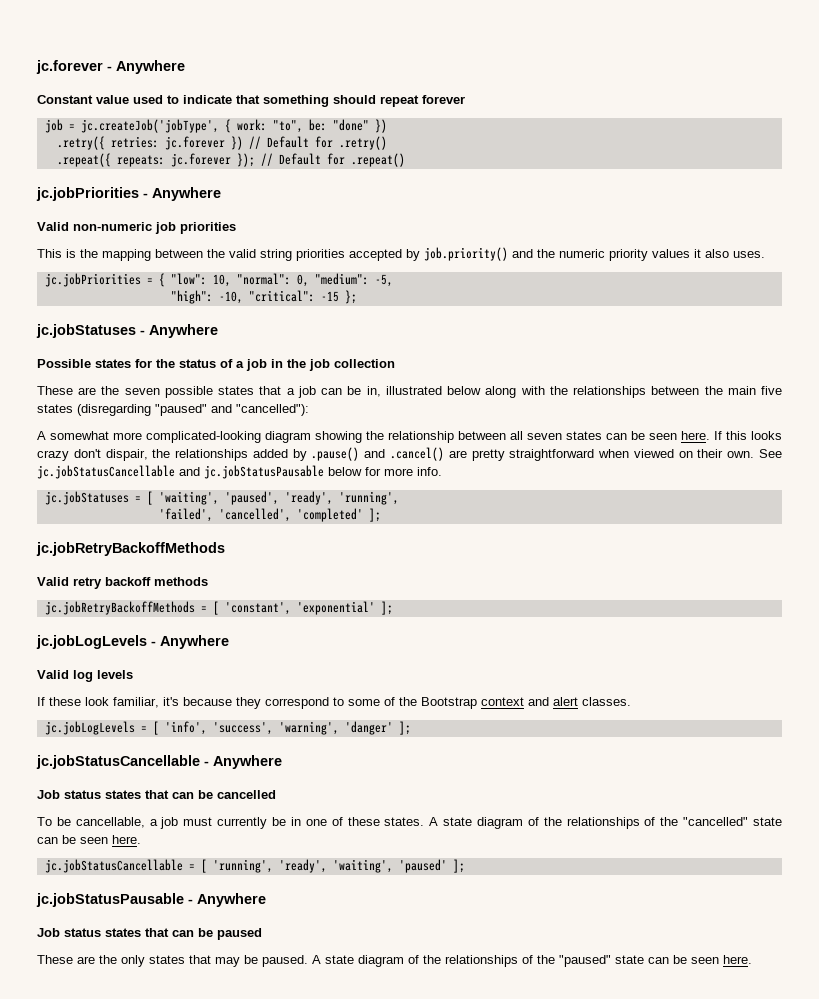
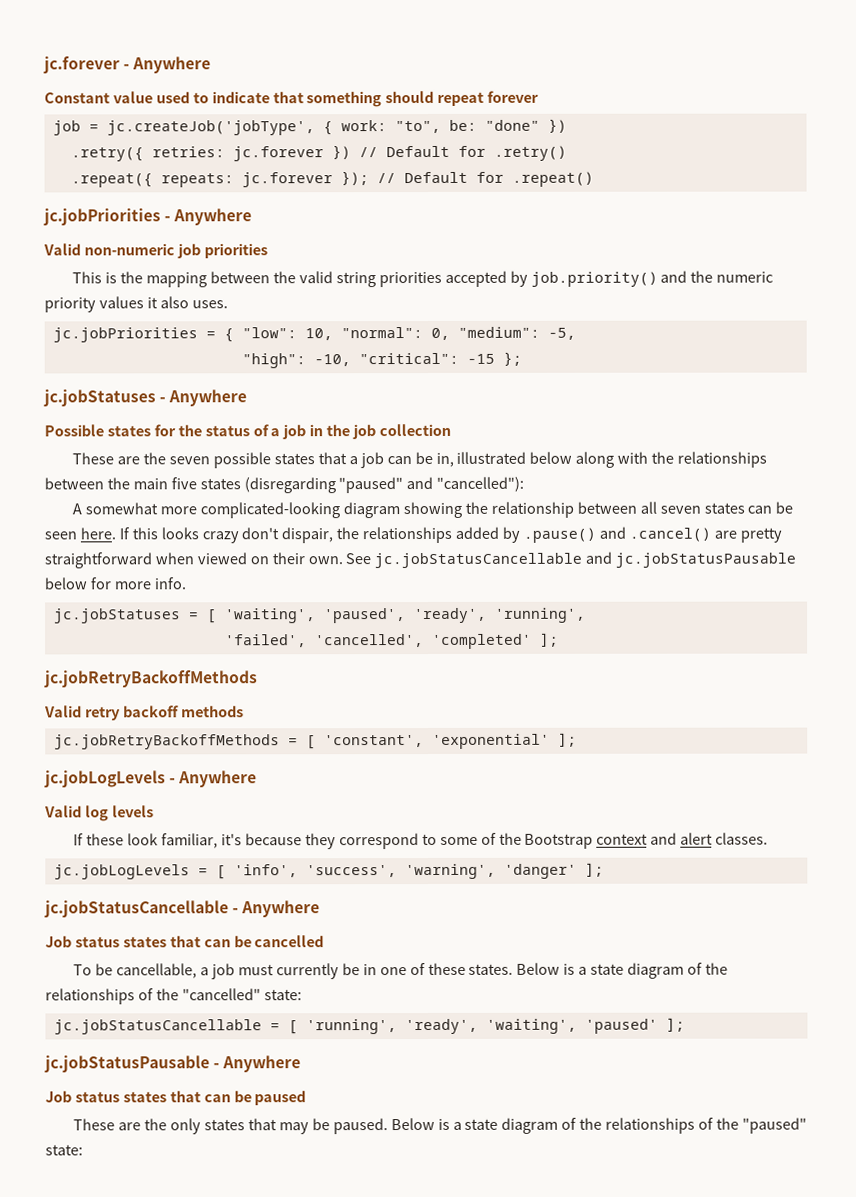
[429,817,439,826] A -> [516,962,588,975] Below is a
[753,817,783,826] [37,835,141,844] state can be seen here. -> [263,989,302,1001] state:
[312,955,321,964] A -> [390,1117,462,1131] Below is a
[615,955,752,964] state can be seen here. -> [45,1144,83,1156] state:

